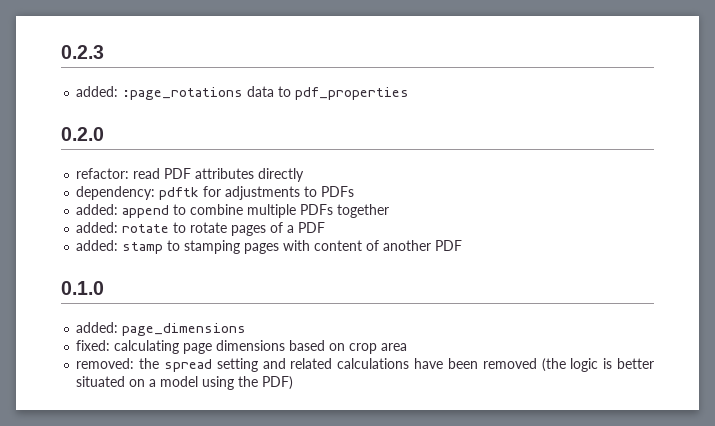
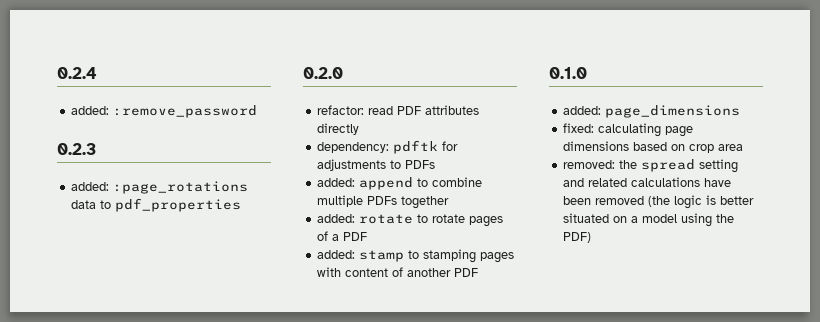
(61, 52) none -> [57,67,97,79] [71,105,258,118] 0.2.4 // added: :remove_password //

